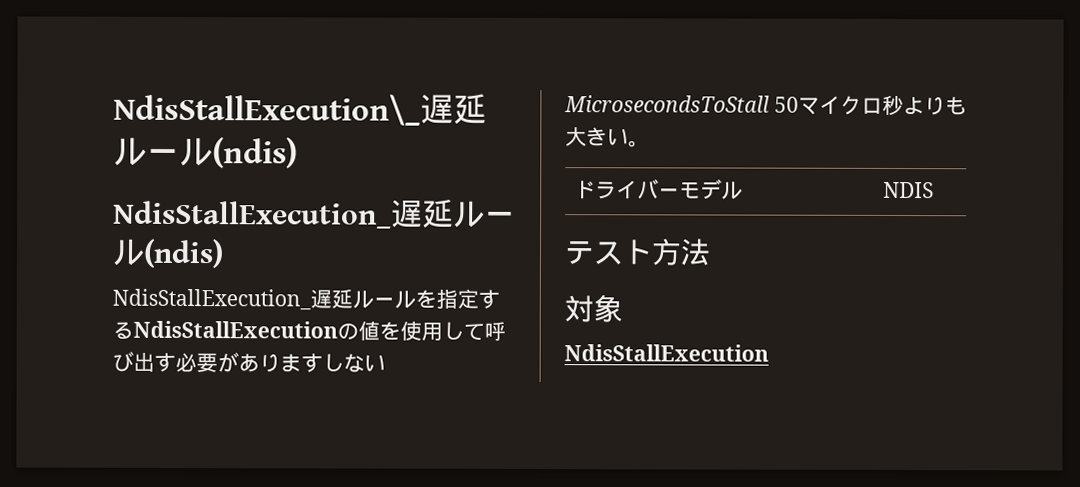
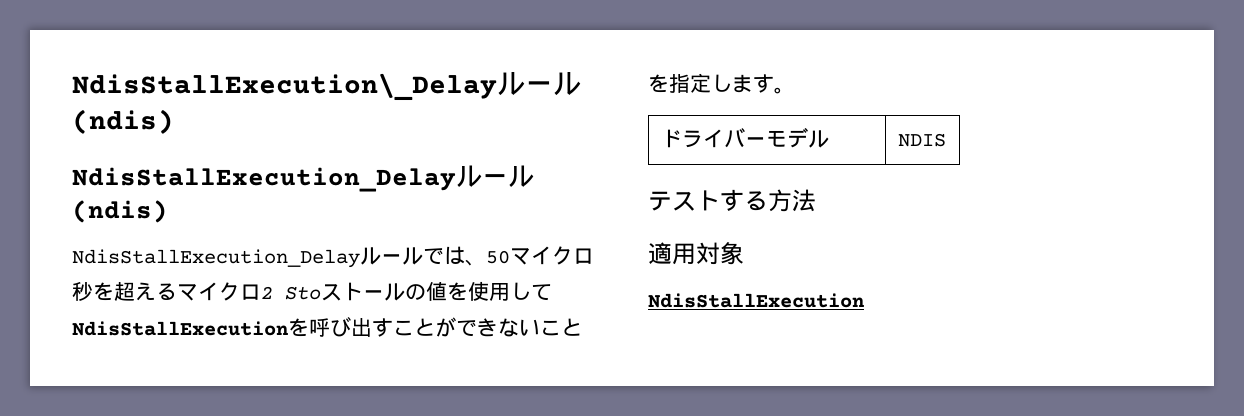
[113,93,487,126] [113,137,298,169] [113,199,516,229] [112,238,224,269] [112,288,500,311] [112,320,338,339] NdisStallExecution\_遅延ルール(ndis) // NdisStallExecution_遅延ルール(ndis) // NdisStallExecution_遅延ルールを指定するNdisStallExecution -> [72,72,581,101] [72,109,174,134] [72,165,534,192] [72,200,168,223] [72,246,594,268] [72,281,405,302] NdisStallExecution\_Delayルール(ndis) // NdisStallExecution_Delayルール(ndis) // NdisStallExecution_Delayルールでは、50マイクロ秒を超えるマイクロ2 Stoストール
(485, 332) none -> [72,318,309,337] NdisStallExecutionを
[175,352,386,373] [564,94,967,116] [565,127,629,147] 必要がありますしないMicrosecondsToStall 50マイクロ秒よりも大きい -> [393,317,582,337] [648,73,774,93] ことができないことを指定します
(653, 252) none -> [720,189,768,211] する
(711, 252) none -> [648,242,696,265] 適用

